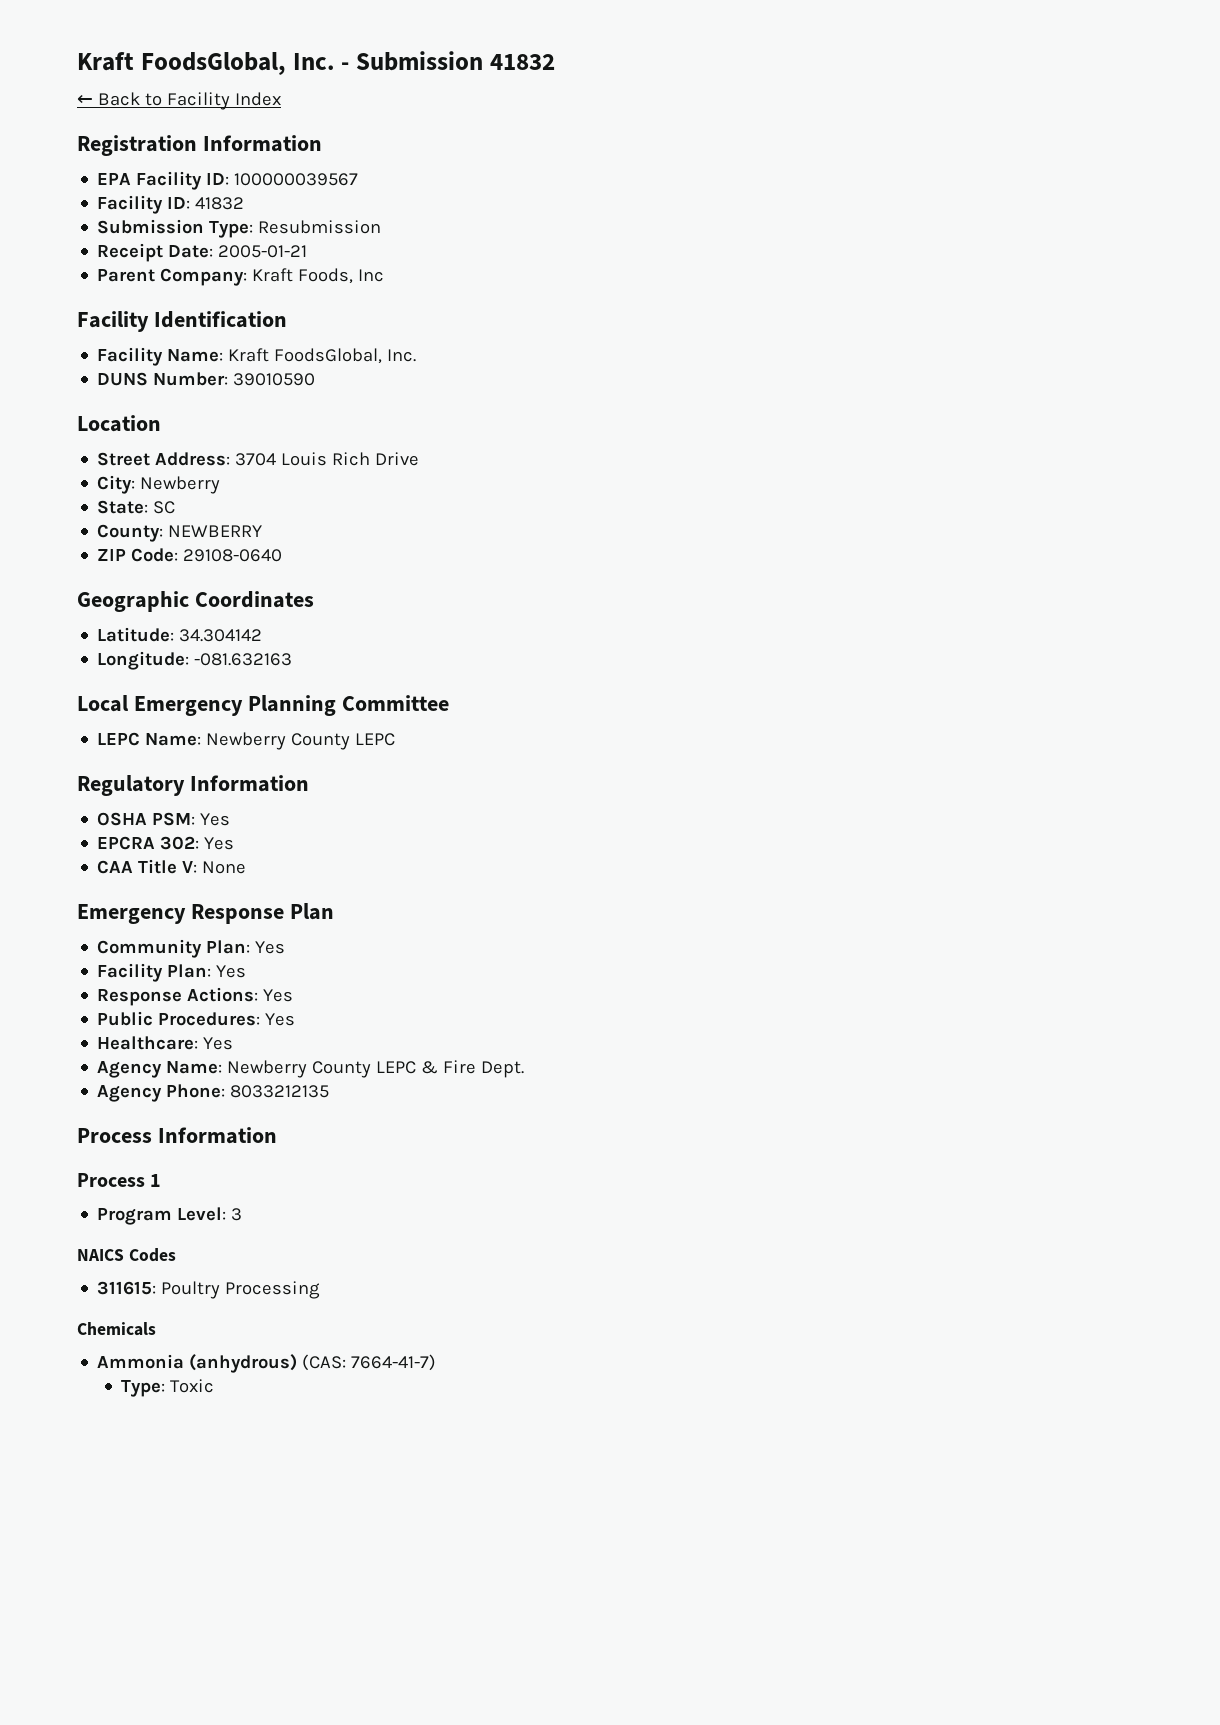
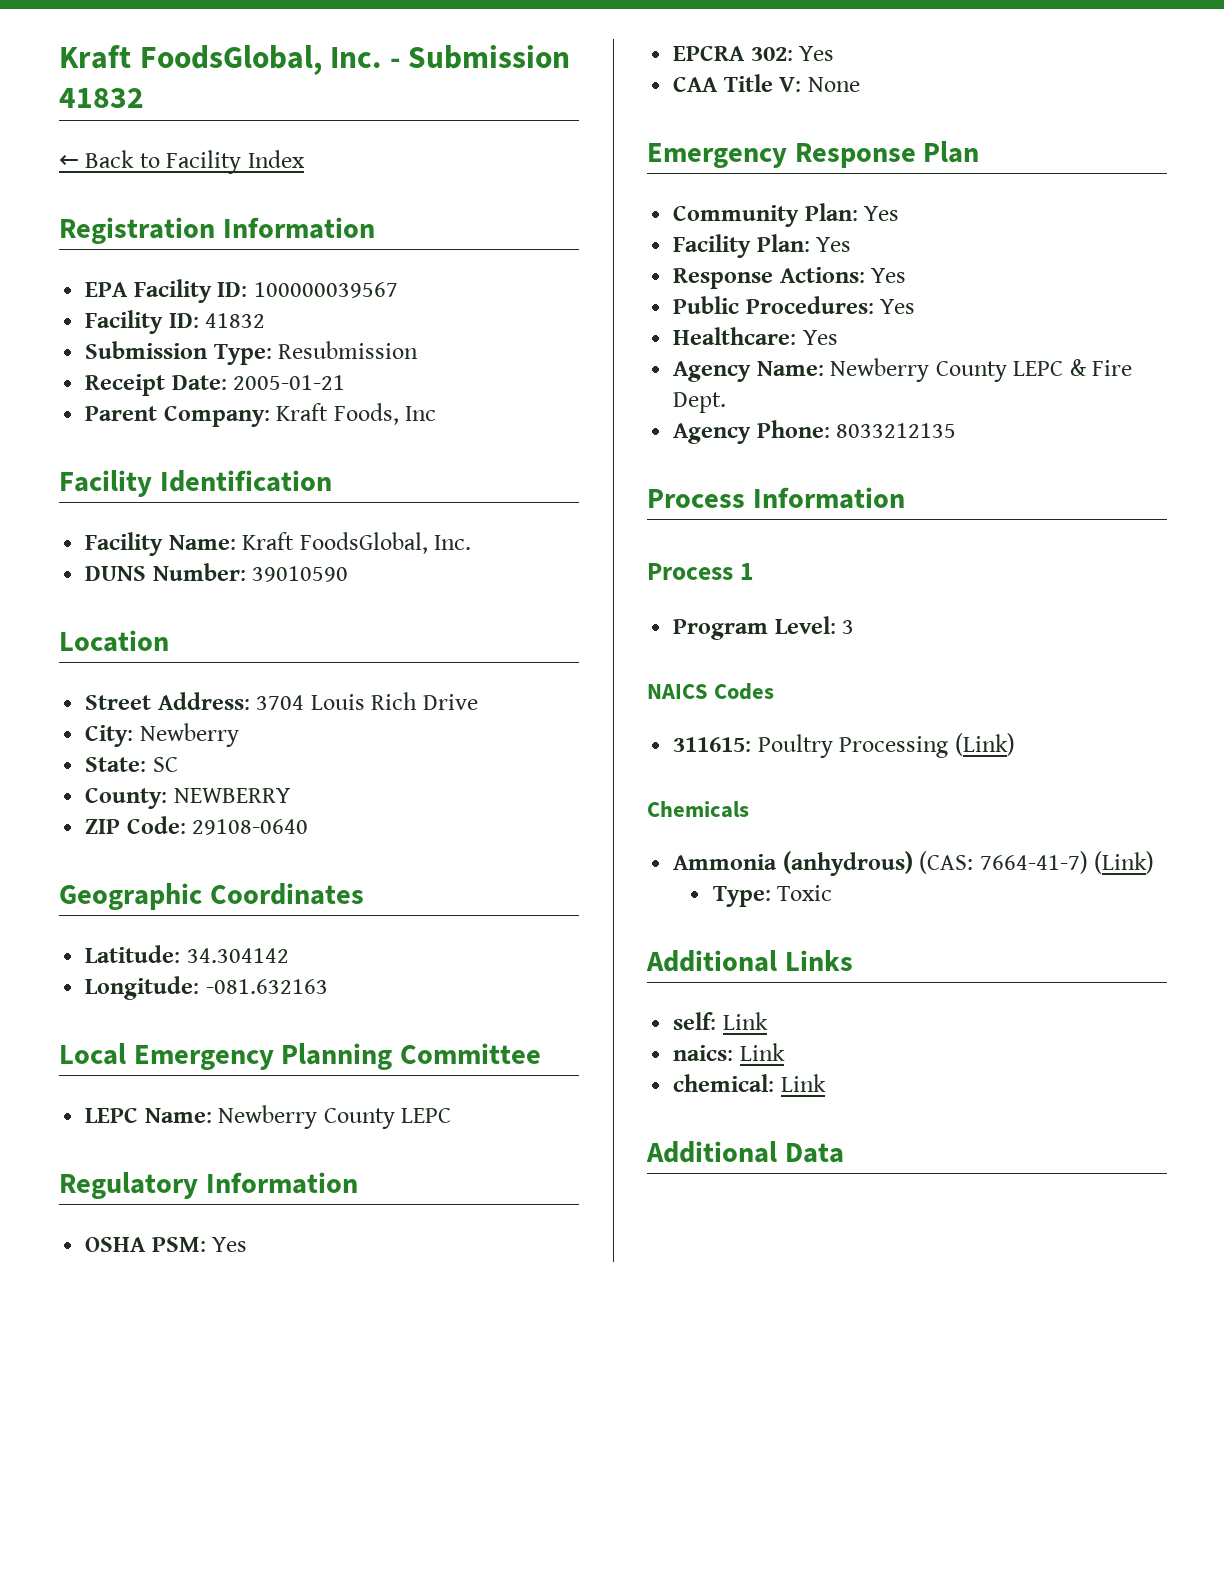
(321, 1290) none -> [954,733,1015,756] (Link)
(437, 1362) none -> [1094,851,1155,874] (Link)
(215, 1386) none -> [646,950,853,972] [673,1012,768,1030] [673,1043,785,1061] [673,1074,826,1092] [646,1141,844,1163] // Additional Links // self: Link // naics: Link // chemical: Link // Additional Data

